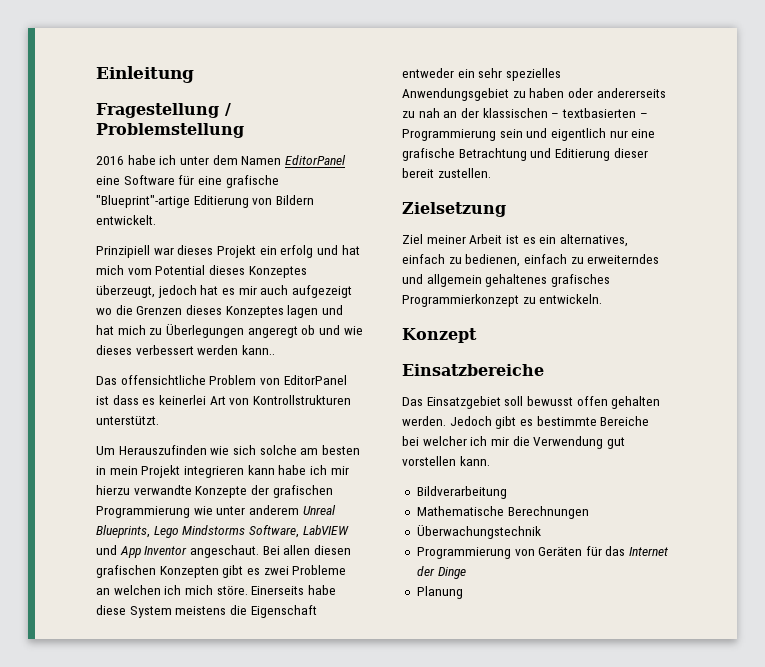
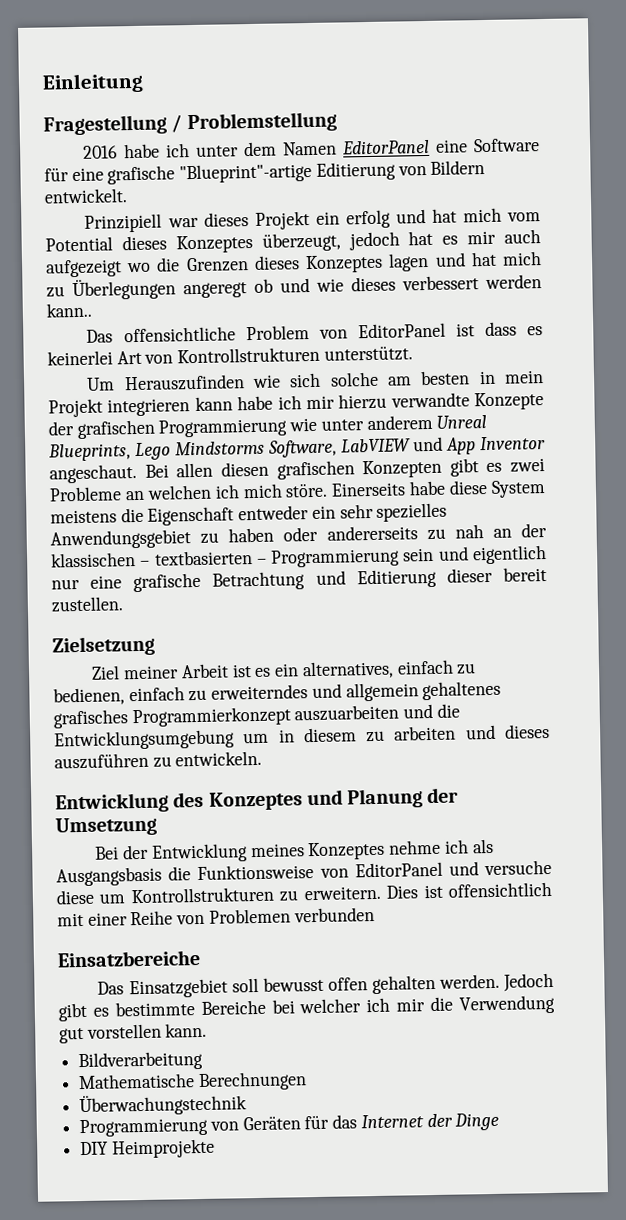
[522,294,603,304] [402,328,477,343] zu entwickeln. // Konzept -> [294,703,460,722] [54,723,550,751] [54,750,263,770] [55,787,460,814] [55,816,157,837] [95,838,494,863] [56,859,553,887] [56,881,552,905] [57,906,375,927] auszuarbeiten und die Entwicklungsumgebung um in diesem zu arbeiten und dieses auszuführen zu entwickeln. // Entwicklung des Konzeptes und Planung der Umsetzung // Bei der Entwicklung meines Konzeptes nehme ich als Ausgangsbasis die Funktionsweise von EditorPanel und versuche diese um Kontrollstrukturen zu erweitern. Dies ist offensichtlich mit einer Reihe von Problemen verbunden
[416,586,463,599] Planung -> [80,1138,215,1159] DIY Heimprojekte

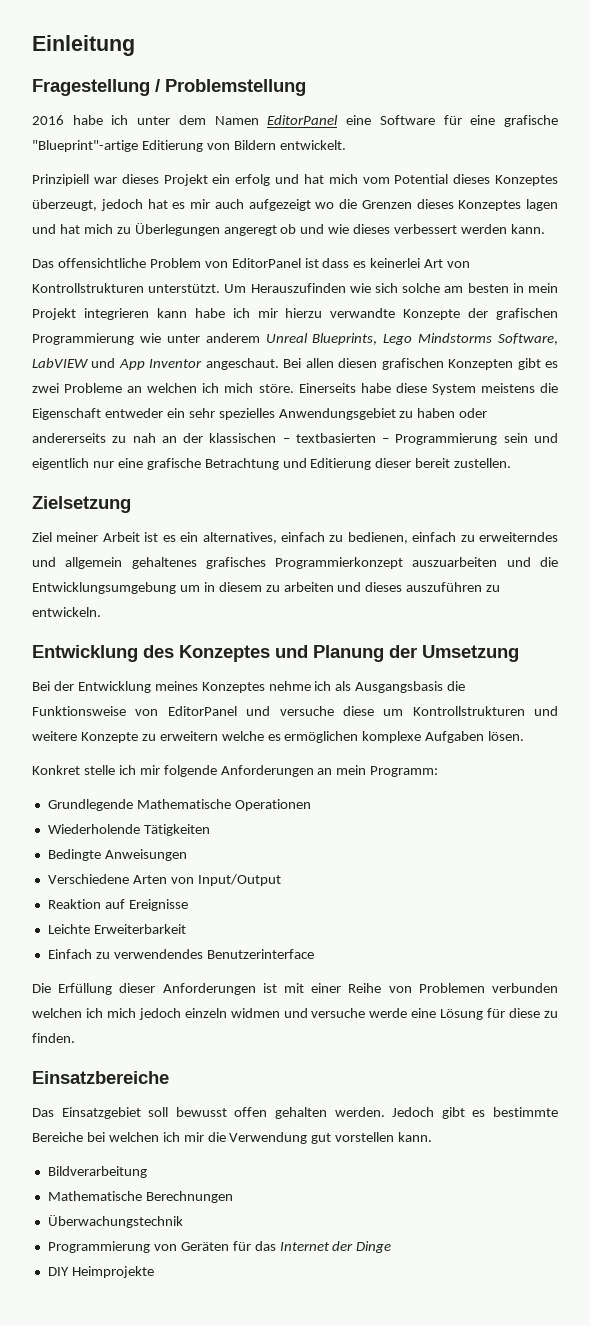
[46,302,92,318] kann.. -> [510,224,545,234] kann.
(413, 354) // -> (221, 288) none
[279,881,552,902] zu erweitern. Dies ist offensichtlich -> [534,706,558,716] [32,731,525,743] [32,765,439,777] [47,799,311,811] [47,824,210,836] [47,849,187,861] [47,874,281,886] [47,899,188,911] [47,924,186,934] [47,949,314,959] [32,983,277,995] und weitere Konzepte zu erweitern welche es ermöglichen komplexe Aufgaben lösen. // Konkret stelle ich mir folgende Anforderungen an mein Programm: // Grundlegende Mathematische Operationen // Wiederholende Tätigkeiten // Bedingte Anweisungen // Verschiedene Arten von Input/Output // Reaktion auf Ereignisse // Leichte Erweiterbarkeit // Einfach zu verwendendes Benutzerinterface // Die Erfüllung dieser Anforderungen ist
(375, 914) none -> [32,1008,558,1020] [32,1033,75,1043] welchen ich mich jedoch einzeln widmen und versuche werde eine Lösung für diese zu finden.
[299,998,362,1014] welcher -> [108,1132,159,1142] welchen

